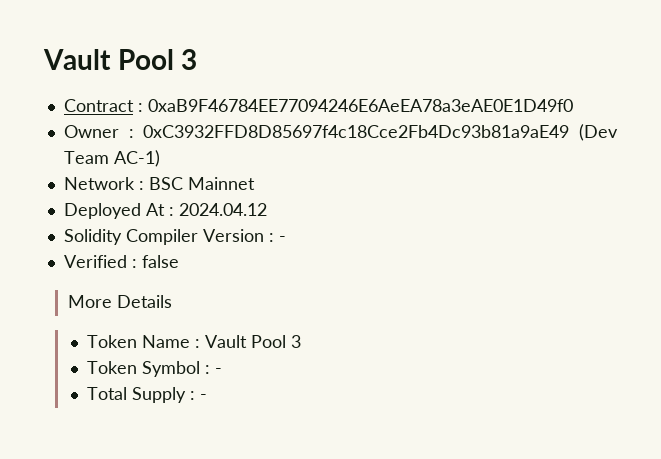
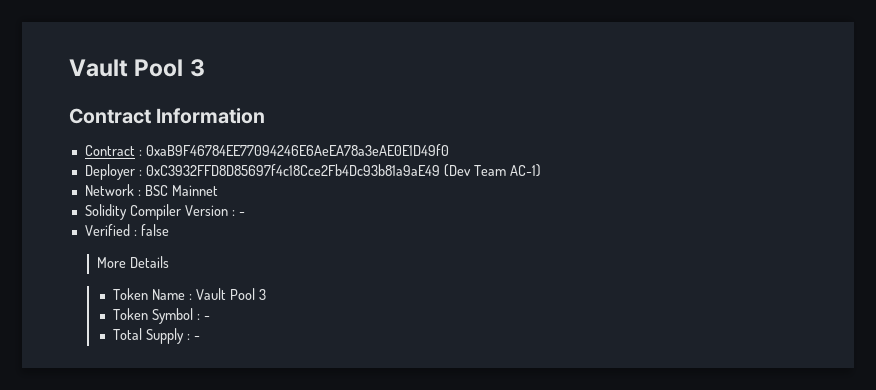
[43,49,198,70] Vault Pool 3 -> [69,59,205,77] [69,108,266,124] Vault Pool 3 // Contract Information
[63,125,119,138] Owner -> [84,164,135,180] Deployer
[63,203,267,219] // Deployed At : 2024.04.12 -> (218, 190) none

